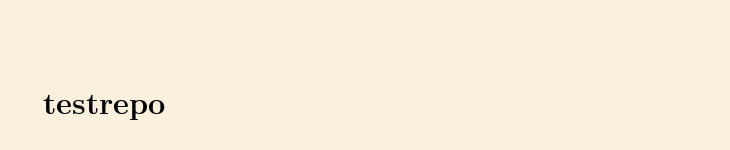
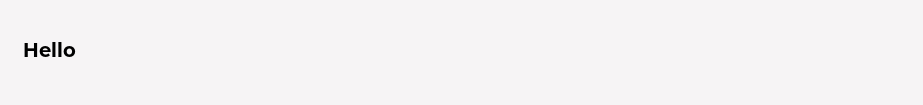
[43,95,165,120] testrepo -> [23,42,76,57] Hello

